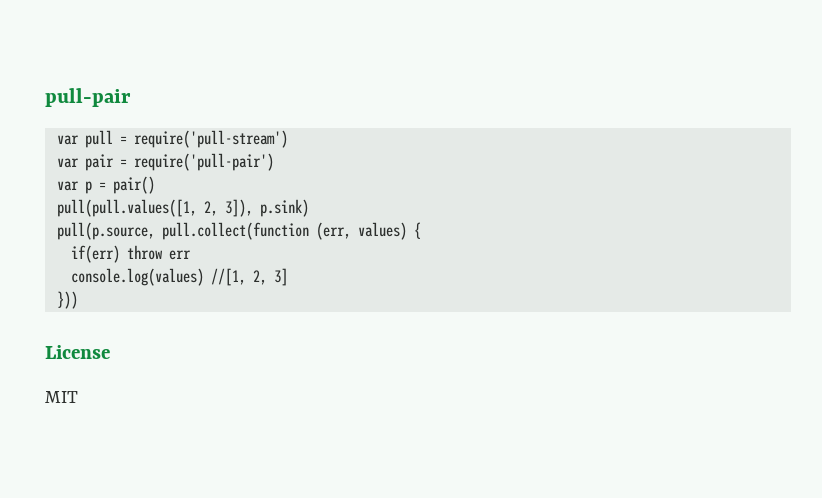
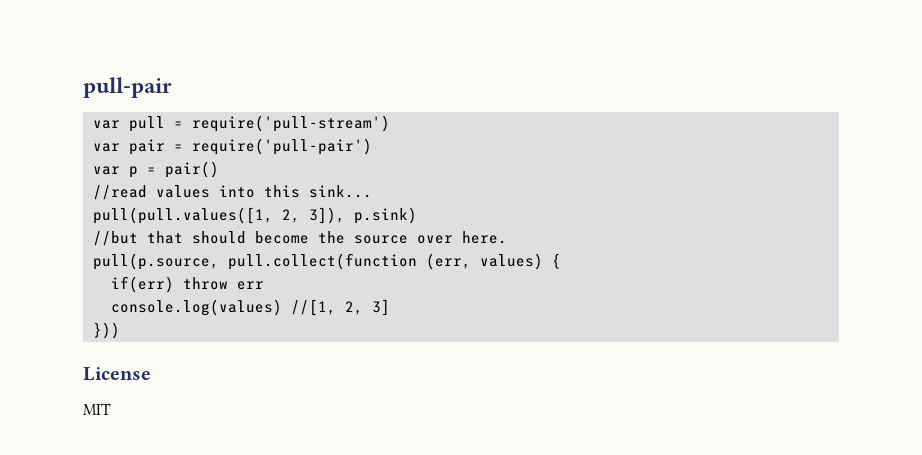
(155, 185) none -> [92,185,372,200] // //read values into this sink...
(309, 208) none -> [92,231,507,246] // //but that should become the source over here.

